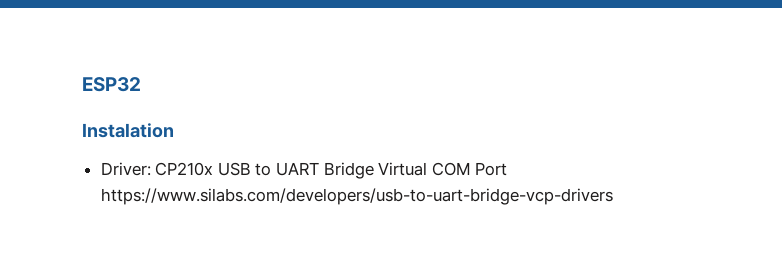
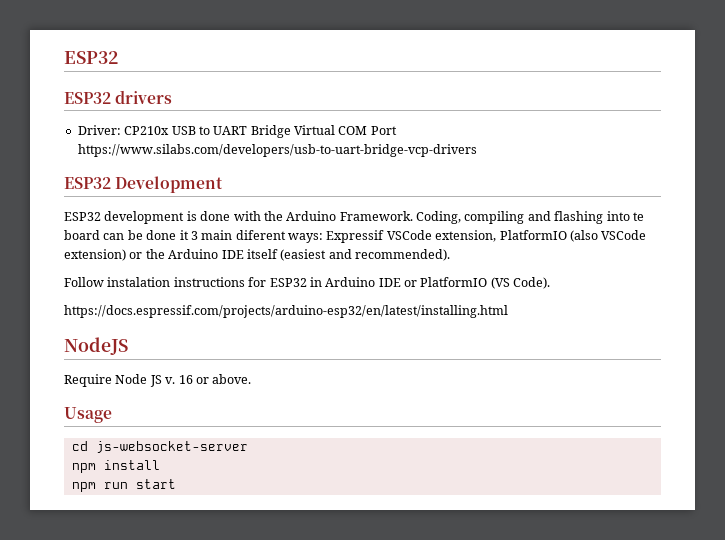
[82,123,174,138] Instalation -> [64,90,173,104] ESP32 drivers
(613, 196) none -> [64,176,224,193] [64,211,644,224] [64,230,647,243] [64,249,450,261] [64,277,551,289] [64,305,508,318] [64,337,128,355] [64,374,252,387] [64,407,112,423] [71,441,248,453] [71,460,160,473] [71,479,176,492] // ESP32 Development // ESP32 development is done with the Arduino Framework. Coding, compiling and flashing into te board can be done it 3 main diferent ways: Expressif VSCode extension, PlatformIO (also VSCode extension) or the Arduino IDE itself (easiest and recommended). // Follow instalation instructions for ESP32 in Arduino IDE or PlatformIO (VS Code). // https://docs.espressif.com/projects/arduino-esp32/en/latest/installing.html // NodeJS // Require Node JS v. 16 or above. // Usage // cd js-websocket-server // npm install // npm run start

